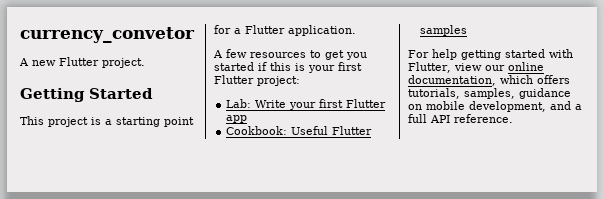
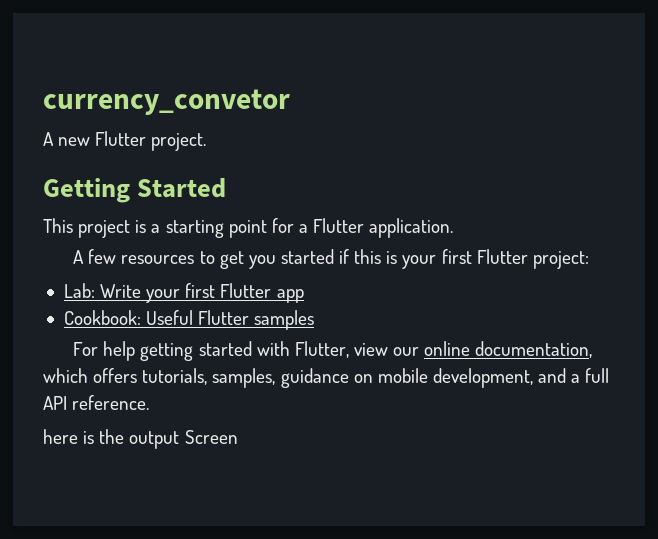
(513, 118) none -> [43,429,238,449] // here is the output Screen

